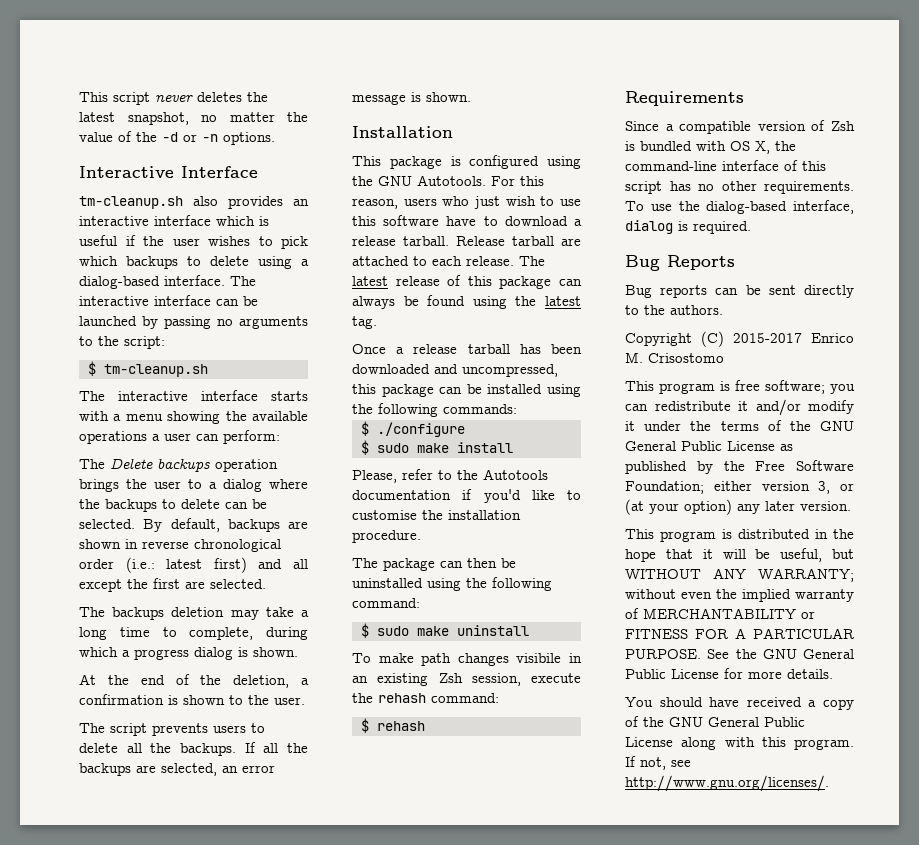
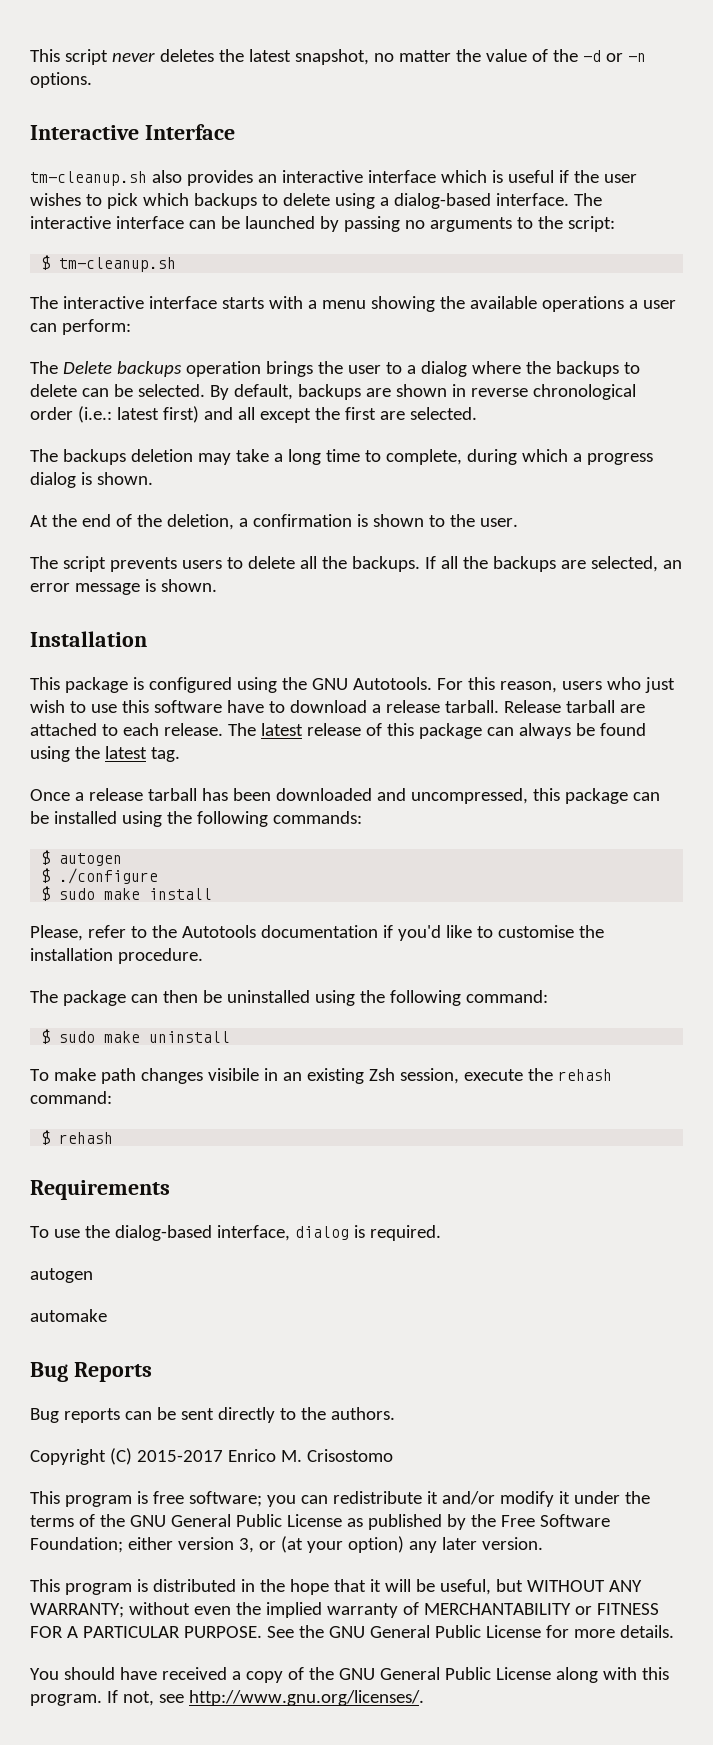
(517, 409) none -> [41,850,123,866] // $ autogen
[625,120,855,134] [625,141,796,154] [625,160,826,171] [625,181,854,194] Since a compatible version of Zsh is bundled with OS X, the command-line interface of this script has no other requirements. -> (170, 1190) none
(751, 227) none -> [30,1268,93,1283] [30,1309,107,1322] // autogen // automake

